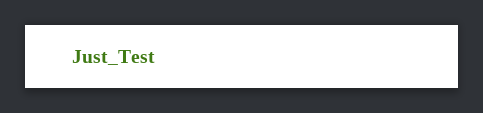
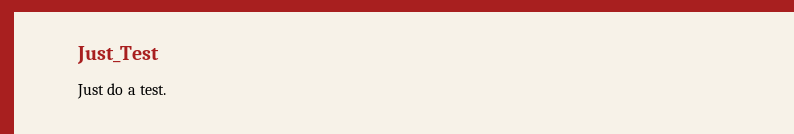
(155, 57) none -> [77,83,166,99] // Just do a test.

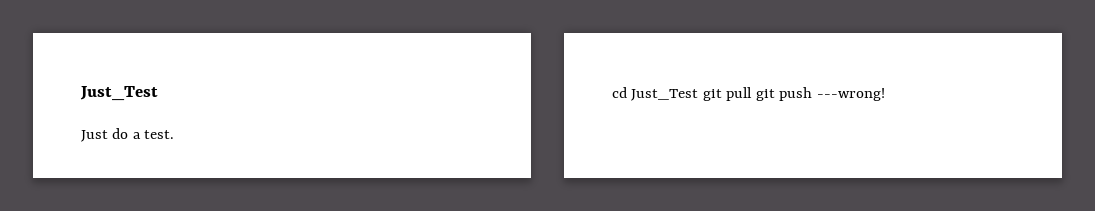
(166, 90) none -> [612,87,885,101] // cd Just_Test git pull git push ---wrong!

